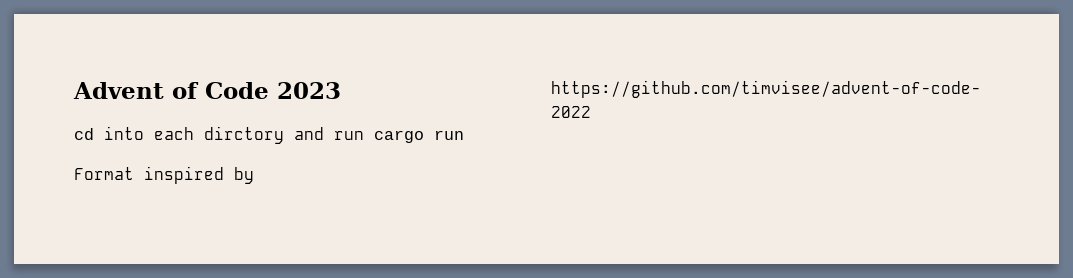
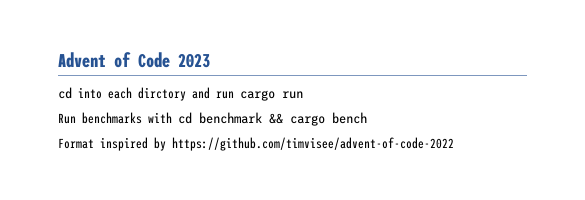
(464, 135) none -> [58,112,367,126] // Run benchmarks with cd benchmark && cargo bench

